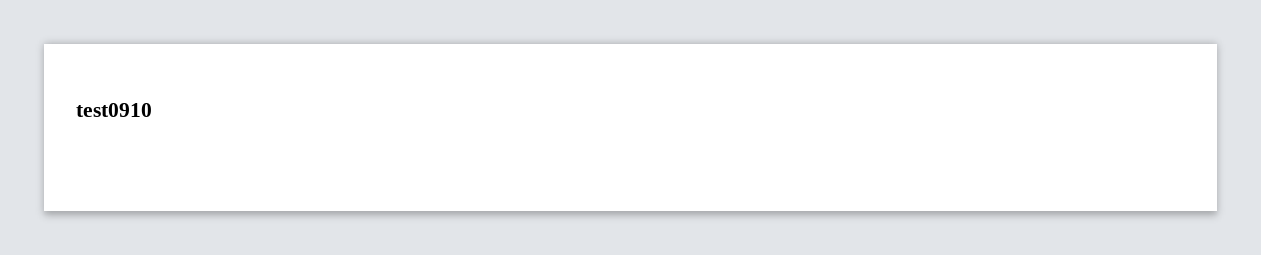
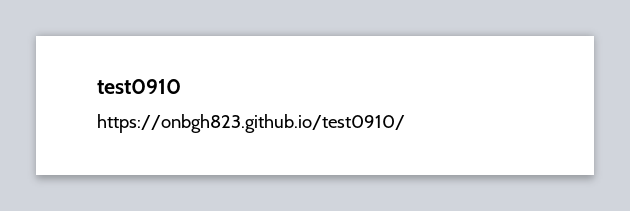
(152, 110) none -> [97,114,405,133] // https://onbgh823.github.io/test0910/

